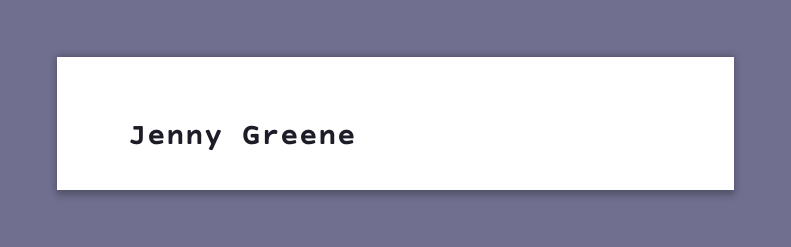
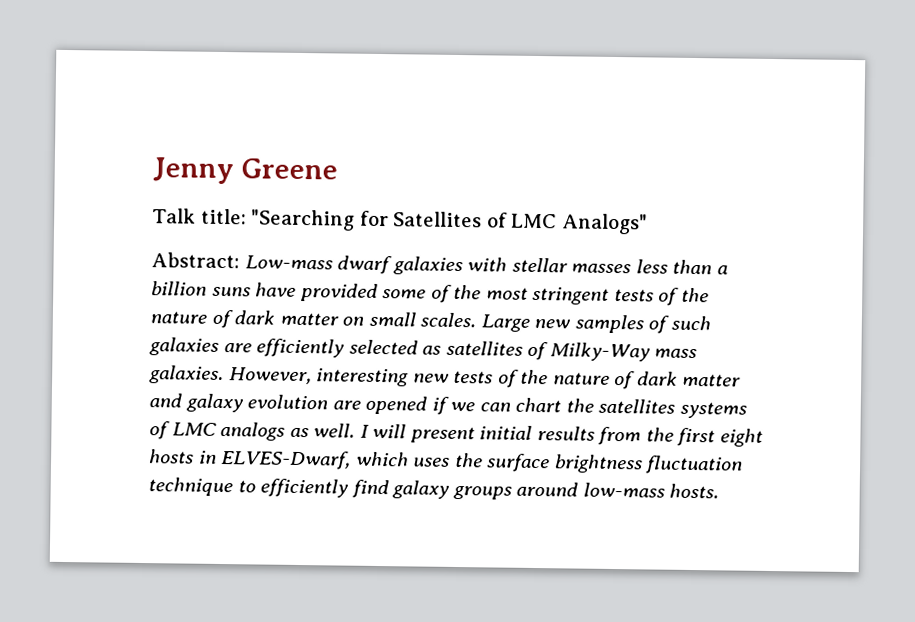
(356, 135) none -> [152,208,648,235] [151,252,728,276] [151,281,709,306] [150,309,711,334] [149,337,698,362] [149,365,742,390] [149,393,747,419] [149,421,763,447] [149,449,744,475] [148,477,720,500] // Talk title: "Searching for Satellites of LMC Analogs" // Abstract: Low-mass dwarf galaxies with stellar masses less than a billion suns have provided some of the most stringent tests of the nature of dark matter on small scales. Large new samples of such galaxies are efficiently selected as satellites of Milky-Way mass galaxies. However, interesting new tests of the nature of dark matter and galaxy evolution are opened if we can chart the satellites systems of LMC analogs as well. I will present initial results from the first eight hosts in ELVES-Dwarf, which uses the surface brightness fluctuation technique to efficiently find galaxy groups around low-mass hosts.

